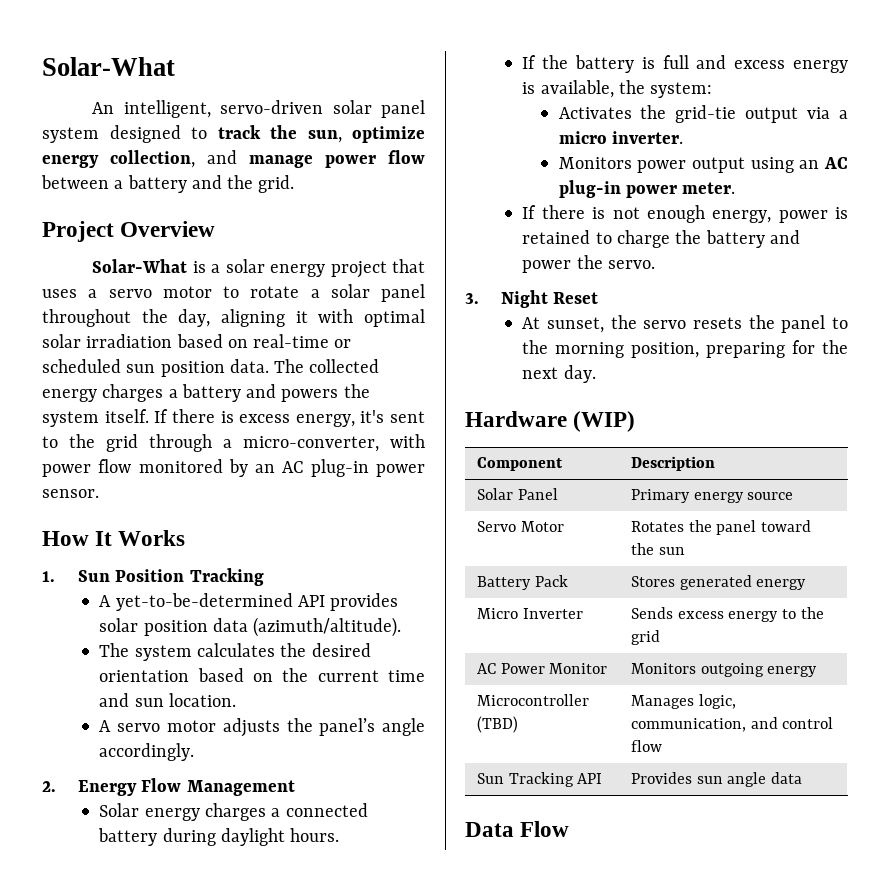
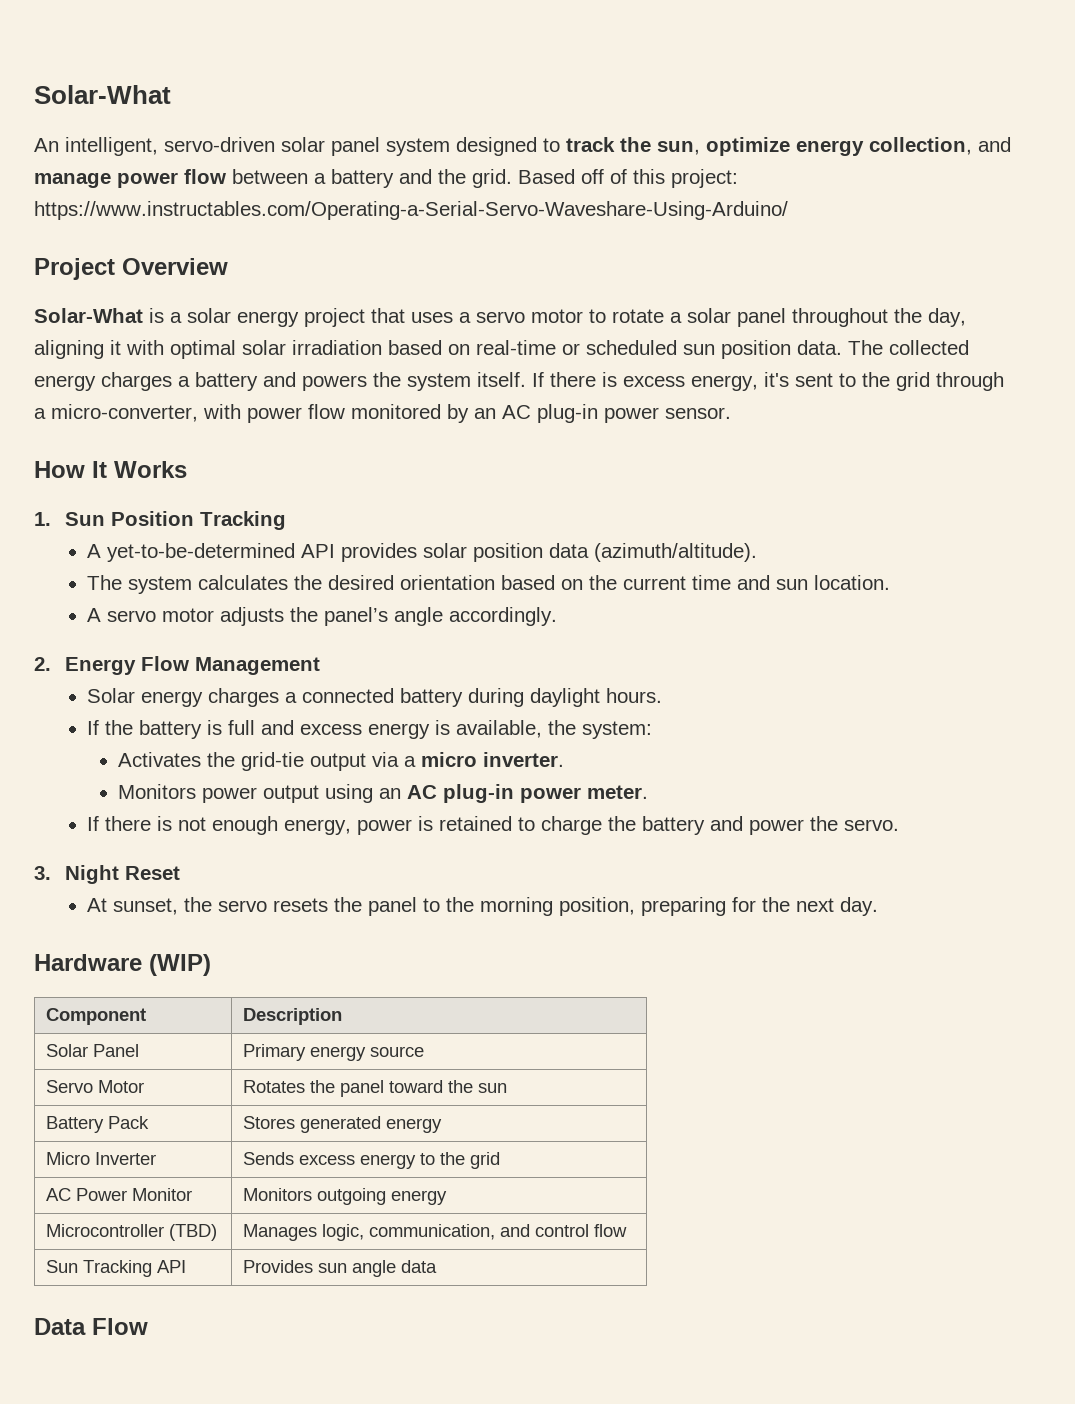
(295, 184) none -> [518,169,738,188] [34,201,788,220] Based off of this project: https://www.instructables.com/Operating-a-Serial-Servo-Waveshare-Using-Arduino/

